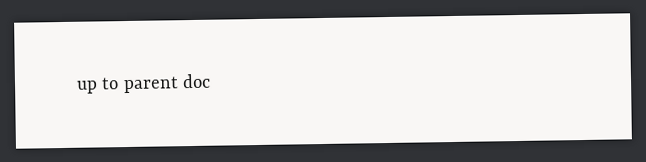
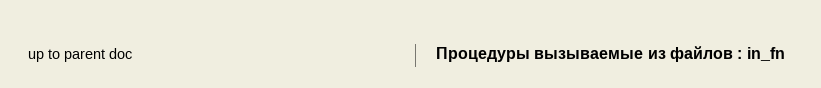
(212, 81) none -> [436,46,785,62] // Процедуры вызываемые из файлов : in_fn

